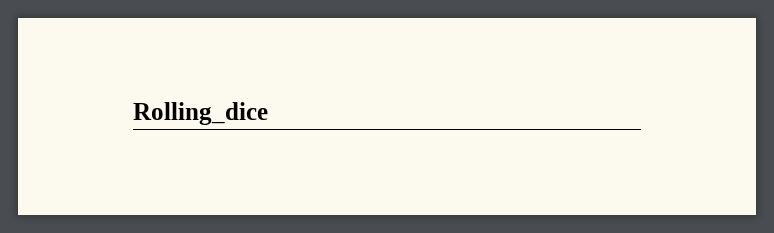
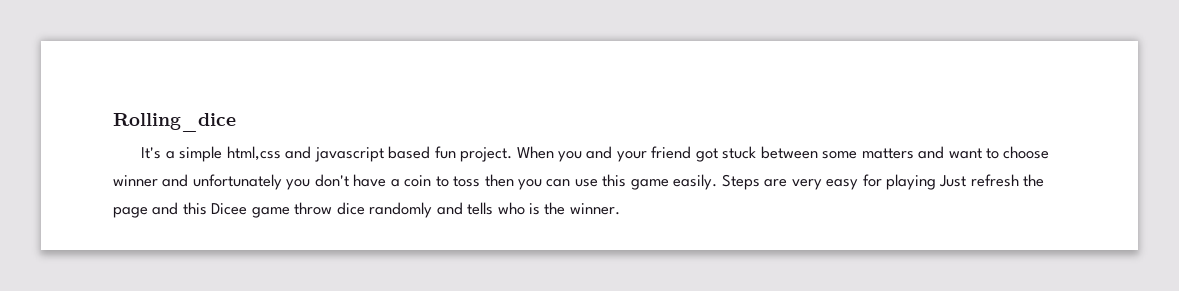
(268, 113) none -> [141,146,1050,162] [113,174,1045,190] [113,202,620,218] // It's a simple html,css and javascript based fun project. When you and your friend got stuck between some matters and want to choose winner and unfortunately you don't have a coin to toss then you can use this game easily. Steps are very easy for playing Just refresh the page and this Dicee game throw dice randomly and tells who is the winner.

